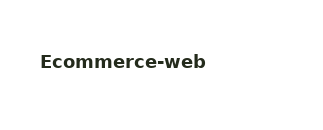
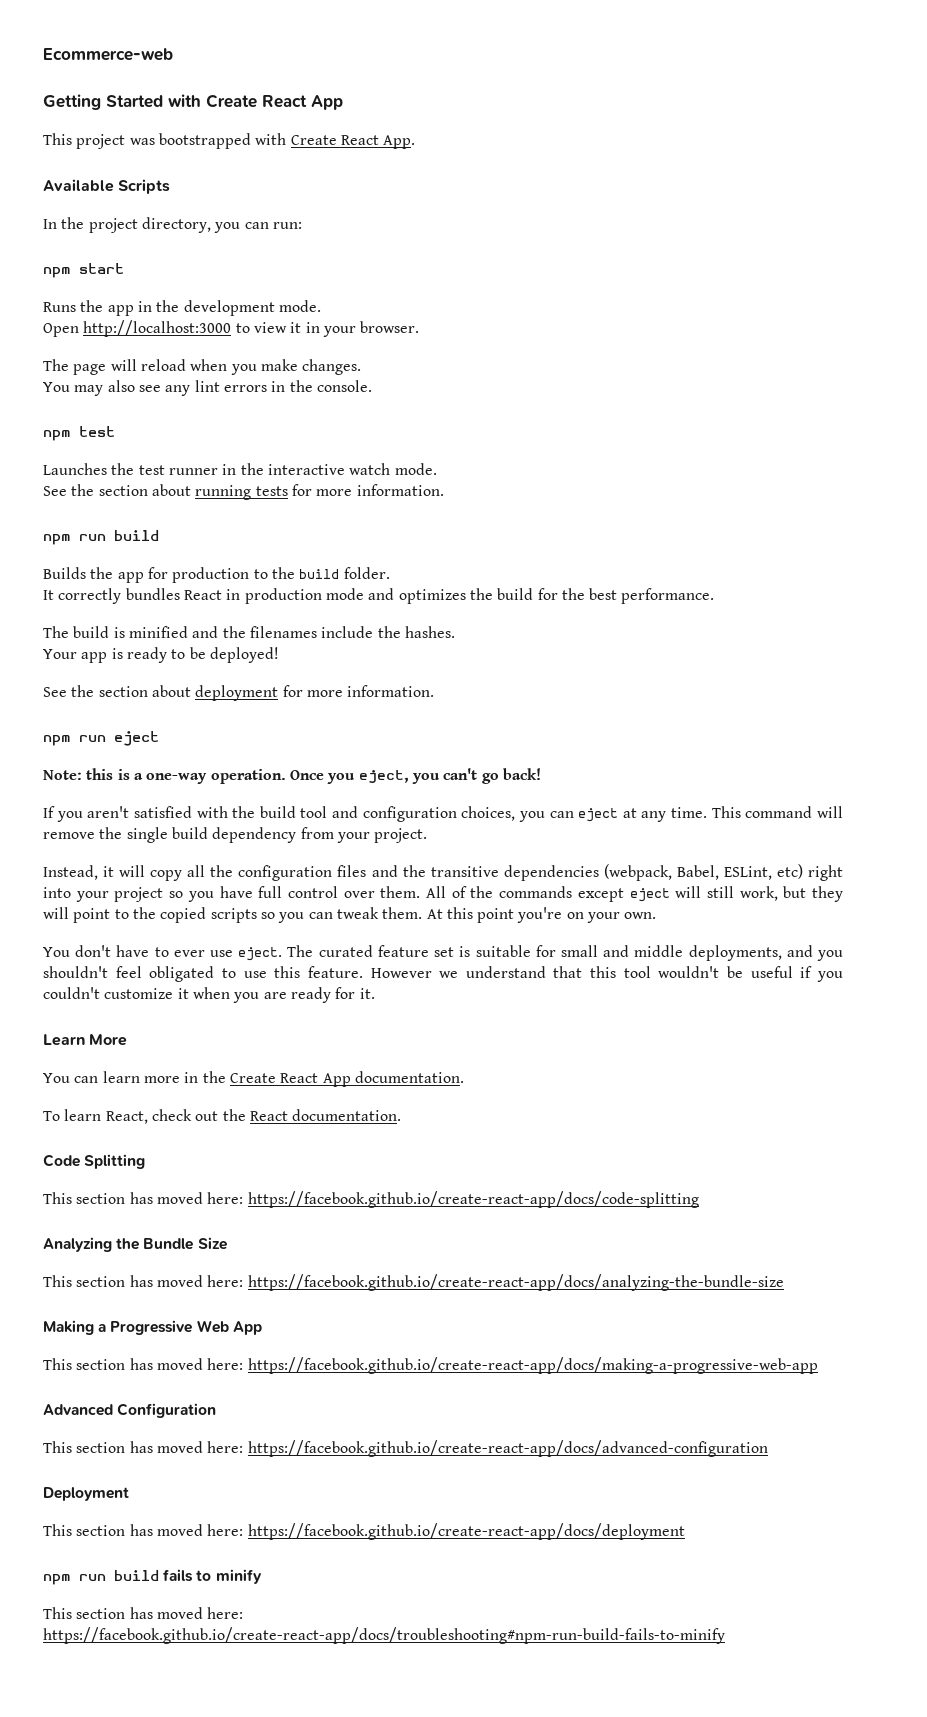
(206, 61) none -> [43,94,343,110] [43,133,416,149] [43,179,171,194] [43,217,302,233] [43,263,124,278] [43,300,321,316] [43,320,420,337] [43,359,362,375] [43,380,372,396] [43,426,115,441] [43,463,437,475] [43,484,444,500] [43,530,159,545] [43,567,390,583] [43,588,715,604] [43,626,455,638] [43,647,279,663] [43,685,435,701] [43,731,159,746] [43,768,541,784] [43,806,844,822] [43,827,428,843] [43,864,843,881] [43,886,844,902] [43,907,657,923] [43,945,844,961] [43,966,843,982] [43,987,375,1003] [43,1034,128,1046] [43,1071,464,1087] [43,1109,402,1124] [43,1154,146,1169] [43,1191,699,1208] [43,1237,227,1252] [43,1274,784,1291] [43,1320,262,1335] [43,1357,818,1374] [43,1403,217,1418] [43,1440,768,1457] [43,1487,129,1501] [43,1523,685,1540] [43,1569,262,1585] [43,1607,244,1619] [43,1627,725,1644] // Getting Started with Create React App // This project was bootstrapped with Create React App. // Available Scripts // In the project directory, you can run: // npm start // Runs the app in the development mode. // Open http://localhost:3000 to view it in your browser. // The page will reload when you make changes. // You may also see any lint errors in the console. // npm test // Launches the test runner in the interactive watch mode. // See the section about running tests for more information. // npm run build // Builds the app for production to the build folder. // It correctly bundles React in production mode and optimizes the build for the best performance. // The build is minified and the filenames include the hashes. // Your app is ready to be deployed! // See the section about deployment for more information. // npm run eject // Note: this is a one-way operation. Once you eject, you can't go back! // If you aren't satisfied with the build tool and configuration choices, you can eject at any time. This command will remove the single build dependency from your project. // Instead, it will copy all the configuration files and the transitive dependencies (webpack, Babel, ESLint, etc) right into your project so you have full control over them. All of the commands except eject will still work, but they will point to the copied scripts so you can tweak them. At this point you're on your own. // You don't have to ever use eject. The curated feature set is suitable for small and middle deployments, and you shouldn't feel obligated to use this feature. However we understand that this tool wouldn't be useful if you couldn't customize it when you are ready for it. // Learn More // You can learn more in the Create React App documentation. // To learn React, check out the React documentation. // Code Splitting // This section has moved here: https://facebook.github.io/create-react-app/docs/code-splitting // Analyzing the Bundle Size // This section has moved here: https://facebook.github.io/create-react-app/docs/analyzing-the-bundle-size // Making a Progressive Web App // This section has moved here: https://facebook.github.io/create-react-app/docs/making-a-progressive-web-app // Advanced Configuration // This section has moved here: https://facebook.github.io/create-react-app/docs/advanced-configuration // Deployment // This section has moved here: https://facebook.github.io/create-react-app/docs/deployment // npm run build fails to minify // This section has moved here: https://facebook.github.io/create-react-app/docs/troubleshooting#npm-run-build-fails-to-minify

